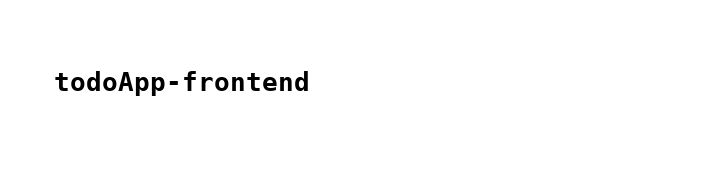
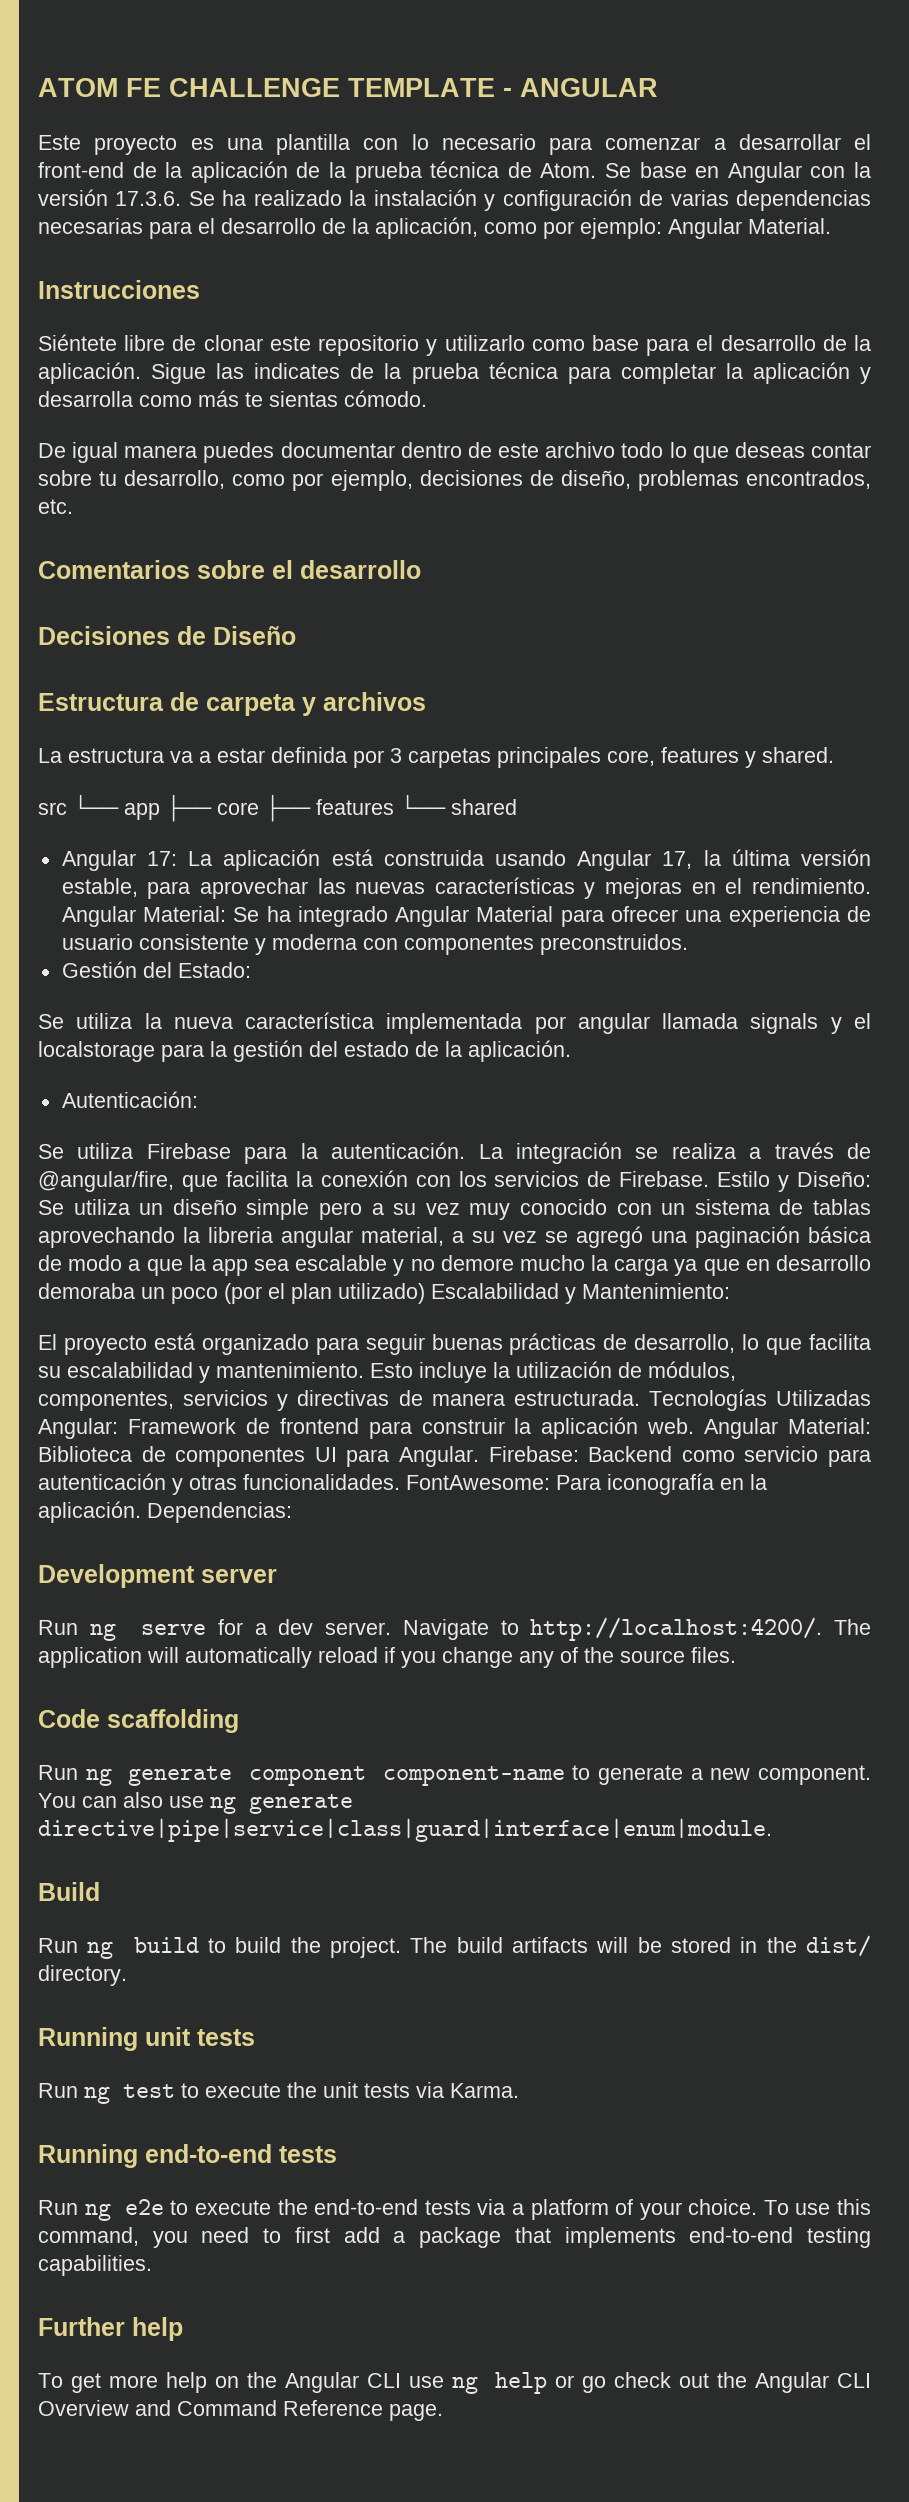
[54,71,310,96] todoApp-frontend -> [38,78,658,97] [38,134,871,155] [38,161,872,183] [38,189,872,211] [38,217,831,239] [38,280,200,299] [38,334,871,356] [38,362,872,384] [38,390,427,407] [38,442,872,463] [38,470,872,491] [38,499,73,514] [38,560,421,579] [38,626,296,645] [38,692,426,716] [38,747,834,768] [38,795,517,822] [61,849,872,871] [61,877,871,899] [61,906,871,927] [61,934,688,955] [61,961,251,978] [38,1012,871,1034] [38,1040,571,1062] [61,1091,198,1108] [38,1142,871,1164] [38,1170,871,1192] [38,1199,872,1220] [38,1226,871,1248] [38,1255,871,1276] [38,1283,730,1304] [38,1333,871,1355] [38,1361,736,1383] [38,1389,871,1411] [38,1417,871,1439] [38,1446,872,1467] [38,1473,767,1495] [38,1501,292,1523] [38,1564,277,1588] [38,1617,871,1641] [38,1647,736,1668] [38,1709,239,1733] [38,1765,871,1786] [38,1792,353,1814] [38,1818,772,1842] [38,1882,100,1901] [38,1935,871,1959] [38,1965,127,1986] [38,2027,255,2051] [38,2082,519,2104] [38,2144,337,2168] [38,2199,872,2221] [38,2227,872,2248] [38,2255,152,2276] [38,2317,183,2341] [38,2372,872,2394] [38,2400,443,2421] ATOM FE CHALLENGE TEMPLATE - ANGULAR // Este proyecto es una plantilla con lo necesario para comenzar a desarrollar el front-end de la aplicación de la prueba técnica de Atom. Se base en Angular con la versión 17.3.6. Se ha realizado la instalación y configuración de varias dependencias necesarias para el desarrollo de la aplicación, como por ejemplo: Angular Material. // Instrucciones // Siéntete libre de clonar este repositorio y utilizarlo como base para el desarrollo de la aplicación. Sigue las indicates de la prueba técnica para completar la aplicación y desarrolla como más te sientas cómodo. // De igual manera puedes documentar dentro de este archivo todo lo que deseas contar sobre tu desarrollo, como por ejemplo, decisiones de diseño, problemas encontrados, etc. // Comentarios sobre el desarrollo // Decisiones de Diseño // Estructura de carpeta y archivos // La estructura va a estar definida por 3 carpetas principales core, features y shared. // src └── app ├── core ├── features └── shared // Angular 17: La aplicación está construida usando Angular 17, la última versión estable, para aprovechar las nuevas características y mejoras en el rendimiento. Angular Material: Se ha integrado Angular Material para ofrecer una experiencia de usuario consistente y moderna con componentes preconstruidos. // Gestión del Estado: // Se utiliza la nueva característica implementada por angular llamada signals y el localstorage para la gestión del estado de la aplicación. // Autenticación: // Se utiliza Firebase para la autenticación. La integración se realiza a través de @angular/fire, que facilita la conexión con los servicios de Firebase. Estilo y Diseño: Se utiliza un diseño simple pero a su vez muy conocido con un sistema de tablas aprovechando la libreria angular material, a su vez se agregó una paginación básica de modo a que la app sea escalable y no demore mucho la carga ya que en desarrollo demoraba un poco (por el plan utilizado) Escalabilidad y Mantenimiento: // El proyecto está organizado para seguir buenas prácticas de desarrollo, lo que facilita su escalabilidad y mantenimiento. Esto incluye la utilización de módulos, componentes, servicios y directivas de manera estructurada. Tecnologías Utilizadas Angular: Framework de frontend para construir la aplicación web. Angular Material: Biblioteca de componentes UI para Angular. Firebase: Backend como servicio para autenticación y otras funcionalidades. FontAwesome: Para iconografía en la aplicación. Dependencias: // Development server // Run ng serve for a dev server. Navigate to http://localhost:4200/. The application will automatically reload if you change any of the source files. // Code scaffolding // Run ng generate component component-name to generate a new component. You can also use ng generate directive|pipe|service|class|guard|interface|enum|module. // Build // Run ng build to build the project. The build artifacts will be stored in the dist/ directory. // Running unit tests // Run ng test to execute the unit tests via Karma. // Running end-to-end tests // Run ng e2e to execute the end-to-end tests via a platform of your choice. To use this command, you need to first add a package that implements end-to-end testing capabilities. // Further help // To get more help on the Angular CLI use ng help or go check out the Angular CLI Overview and Command Reference page.

